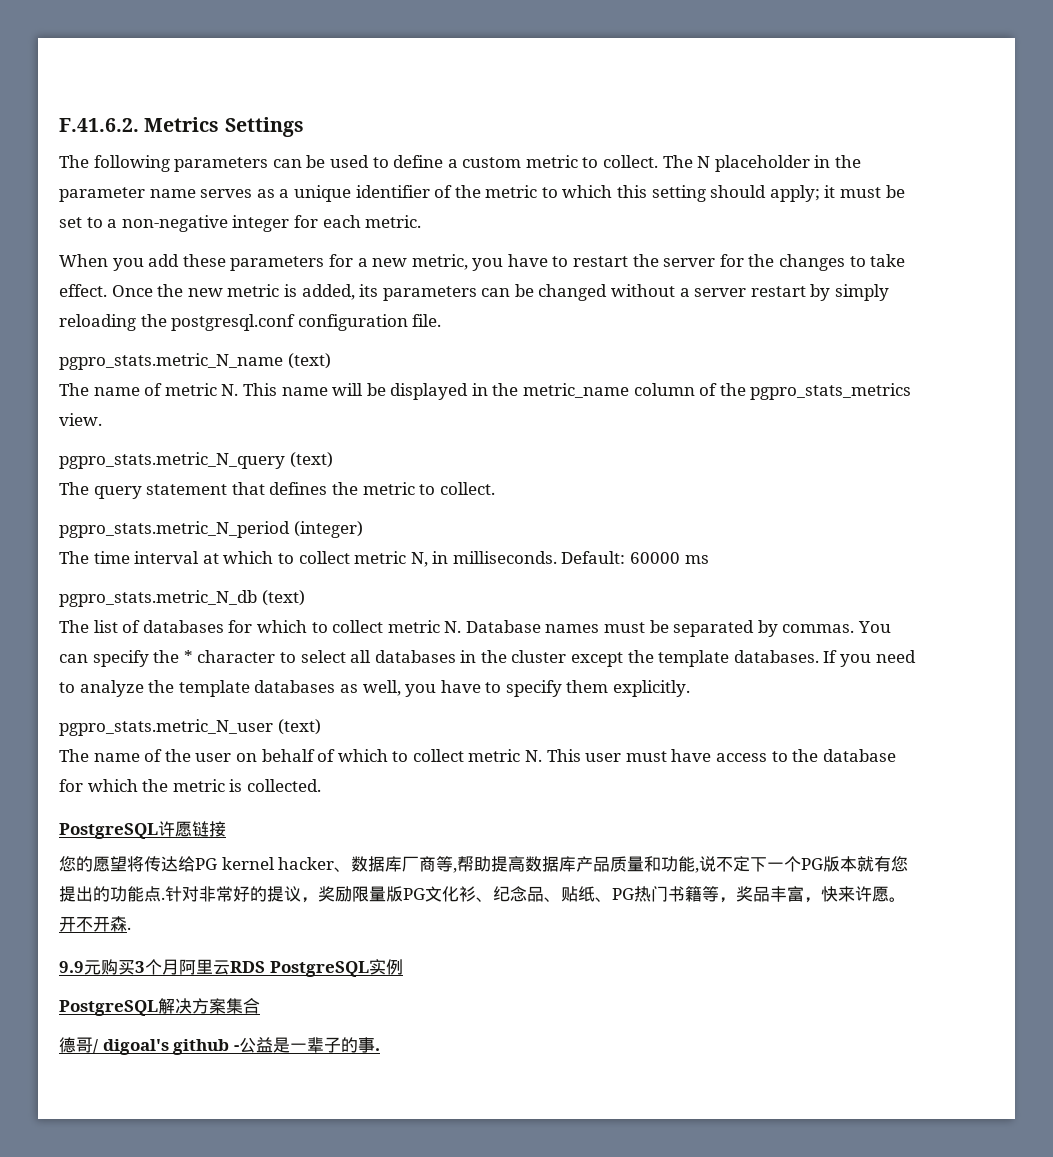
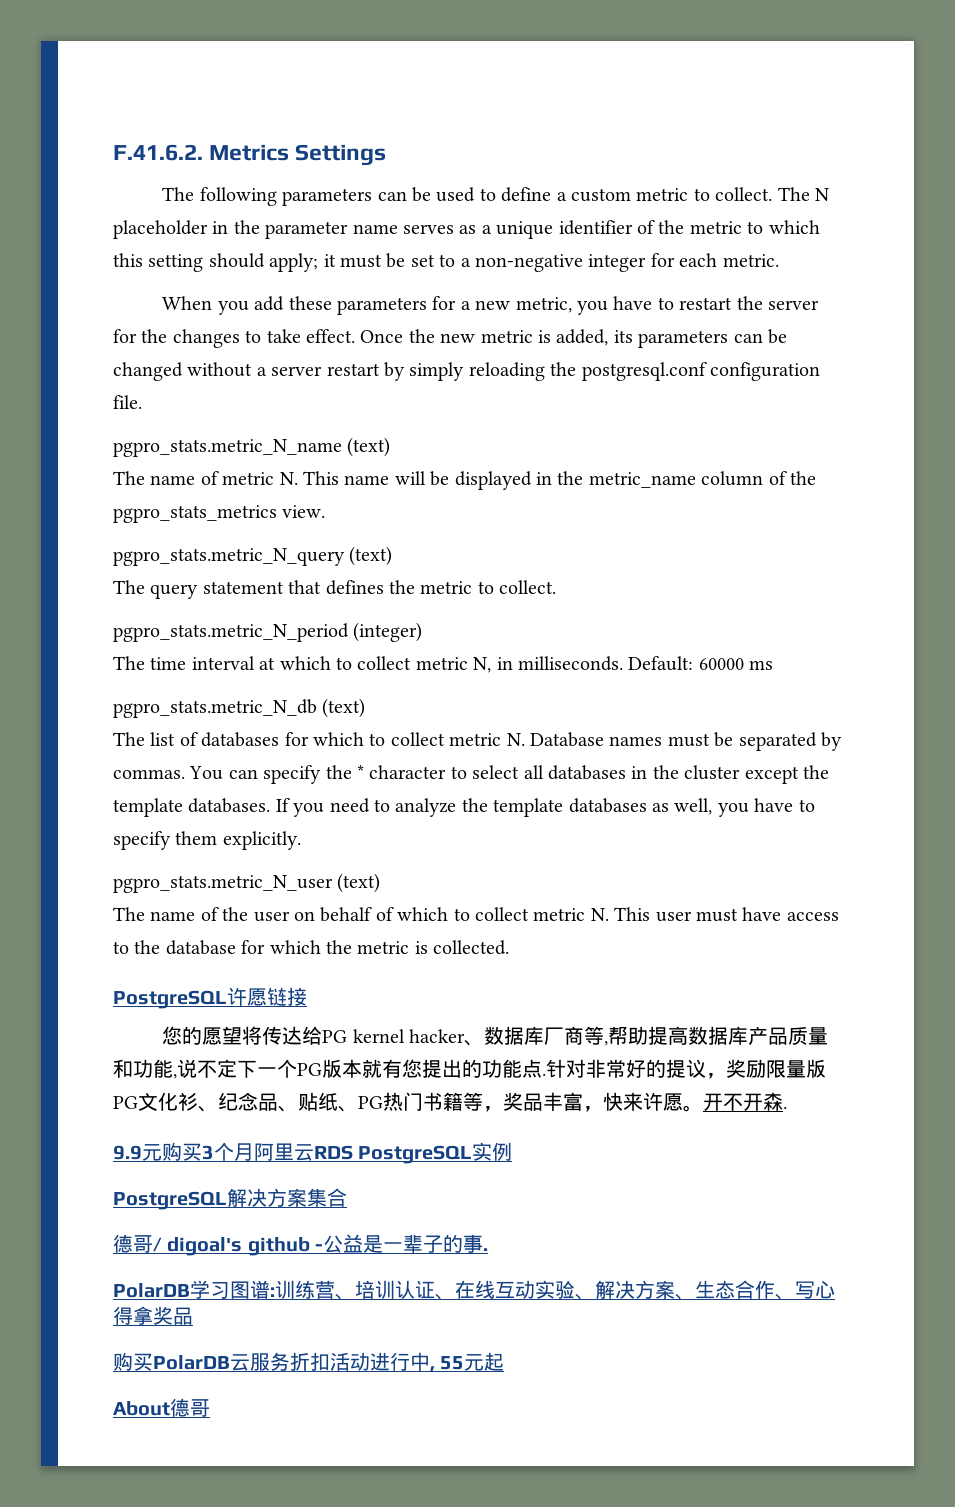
(380, 1049) none -> [113,1280,835,1300] [113,1306,193,1325] [113,1352,505,1372] [113,1398,210,1417] // PolarDB学习图谱:训练营、培训认证、在线互动实验、解决方案、生态合作、写心得拿奖品 // 购买PolarDB云服务折扣活动进行中, 55元起 // About德哥

